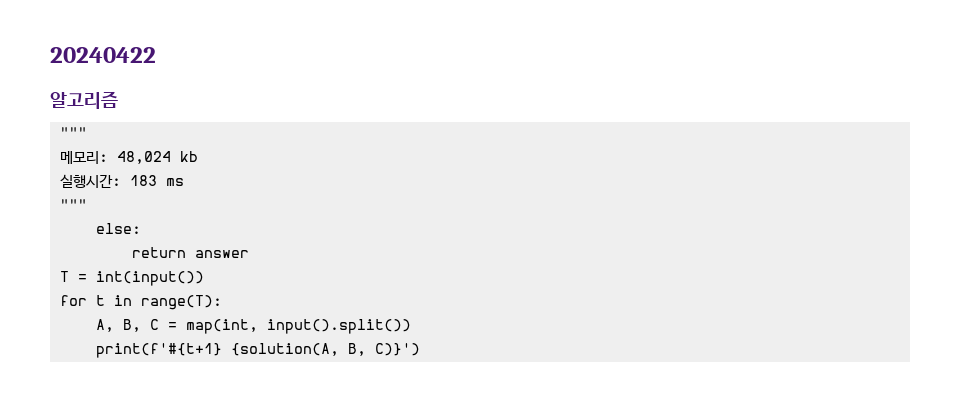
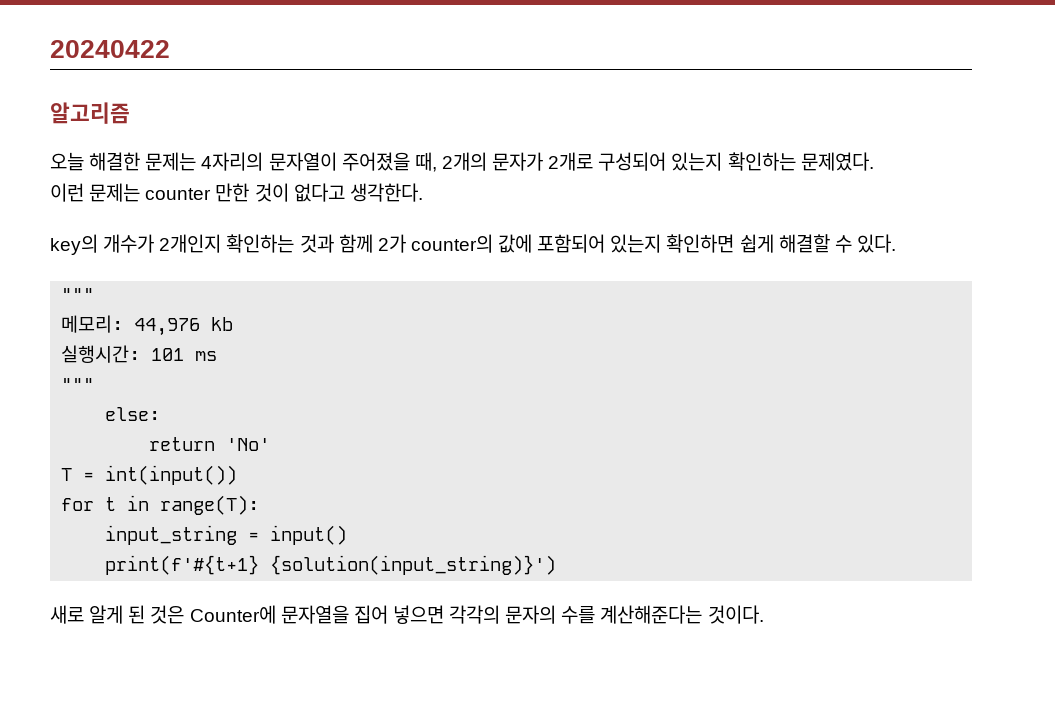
(118, 100) none -> [50,152,874,172] [50,183,423,202] [50,234,896,255] // 오늘 해결한 문제는 4자리의 문자열이 주어졌을 때, 2개의 문자가 2개로 구성되어 있는지 확인하는 문제였다. // 이런 문제는 counter 만한 것이 없다고 생각한다. // key의 개수가 2개인지 확인하는 것과 함께 2가 counter의 값에 포함되어 있는지 확인하면 쉽게 해결할 수 있다.
[116,151,171,164] 48,024 -> [134,318,201,336] 44,976
[129,175,157,186] 183 -> [151,348,185,361] 101
[194,250,249,258] answer -> [226,438,271,451] 'No'
[95,319,411,334] [95,343,420,358] A, B, C = map(int, input().split()) // print(f'#{t+1} {solution(A, B, C)}') -> [105,525,348,545] [105,555,557,575] [50,605,764,624] input_string = input() // print(f'#{t+1} {solution(input_string)}') // 새로 알게 된 것은 Counter에 문자열을 집어 넣으면 각각의 문자의 수를 계산해준다는 것이다.

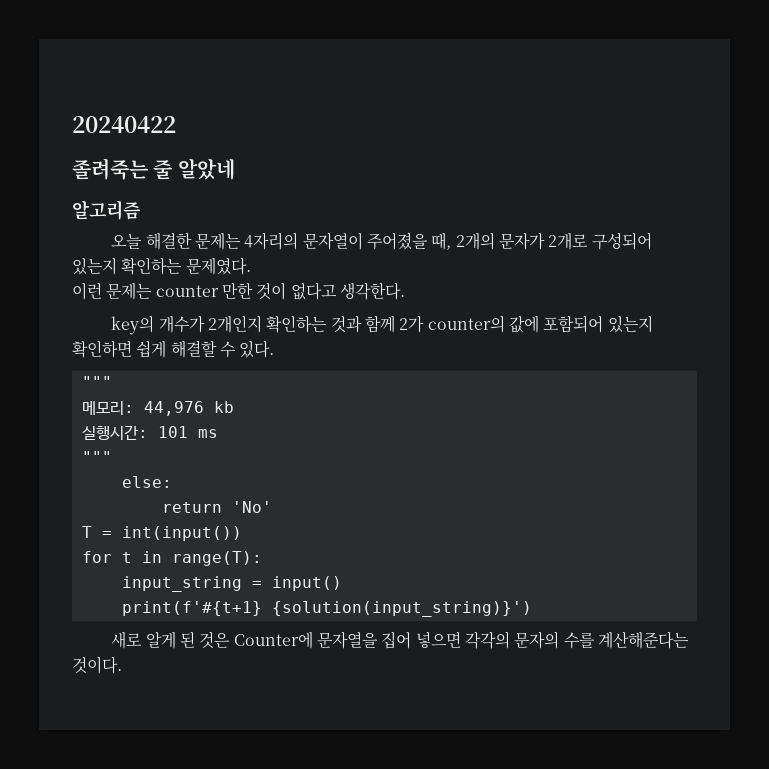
(170, 49) none -> [72,158,235,180] // 졸려죽는 줄 알았네

